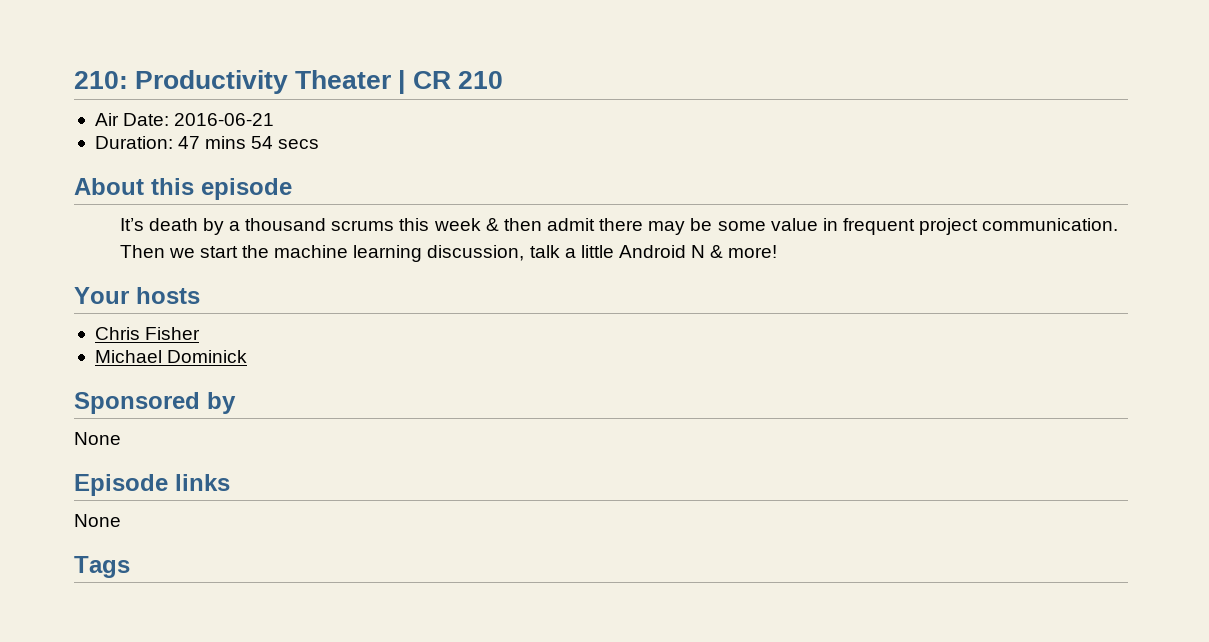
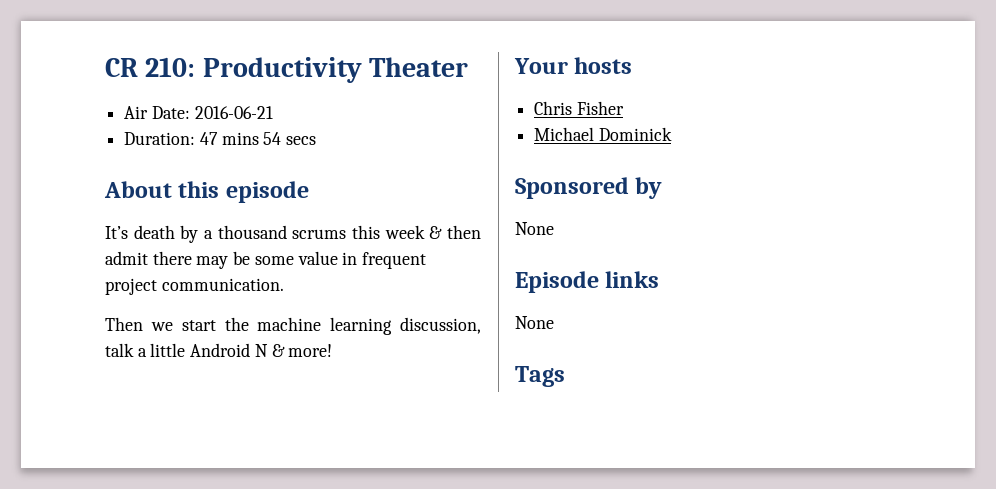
(74, 80) none -> [105,58,138,77] CR
[398,70,503,94] | CR 210 -> (469, 67) none

